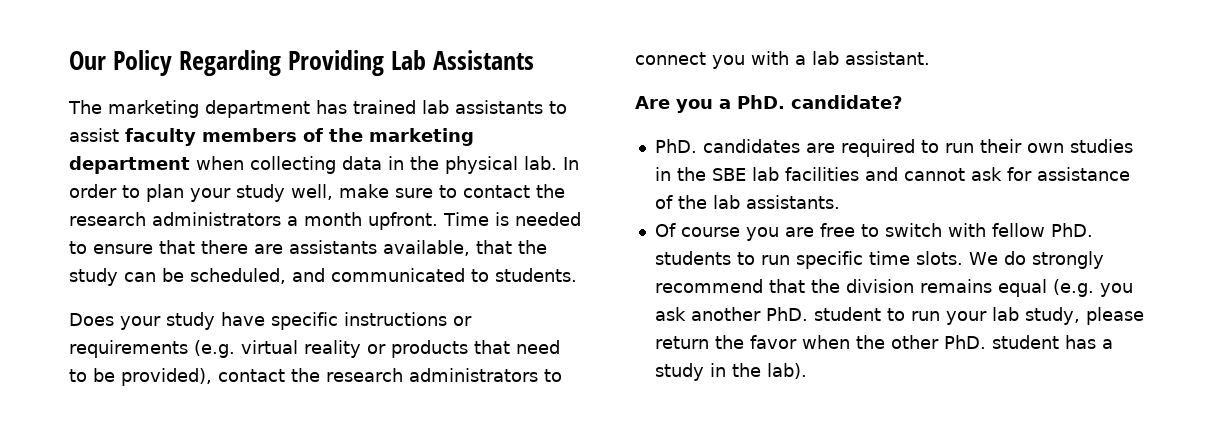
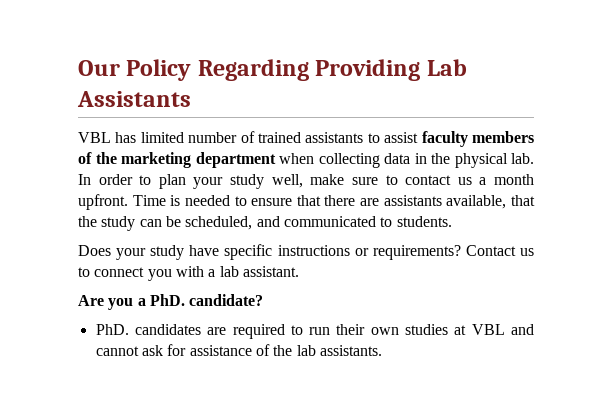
[68,100,449,118] The marketing department has trained lab -> [78,131,301,143] VBL has limited number of trained
[536,184,565,198] [69,212,281,226] the research administrators -> [457,177,472,185] us
[69,340,560,358] [69,368,538,386] requirements (e.g. virtual reality or products that need to be provided), contact the research administrators -> [372,245,534,260] requirements? Contact us
[654,167,859,181] in the SBE lab facilities -> [454,324,505,335] at VBL
[654,223,1093,241] [654,251,1104,269] [654,279,1133,297] [654,307,1144,325] [654,335,1113,349] [654,363,807,381] // Of course you are free to switch with fellow PhD. students to run specific time slots. We do strongly recommend that the division remains equal (e.g. you ask another PhD. student to run your lab study, please return the favor when the other PhD. student has a study in the lab). -> (382, 350) none

